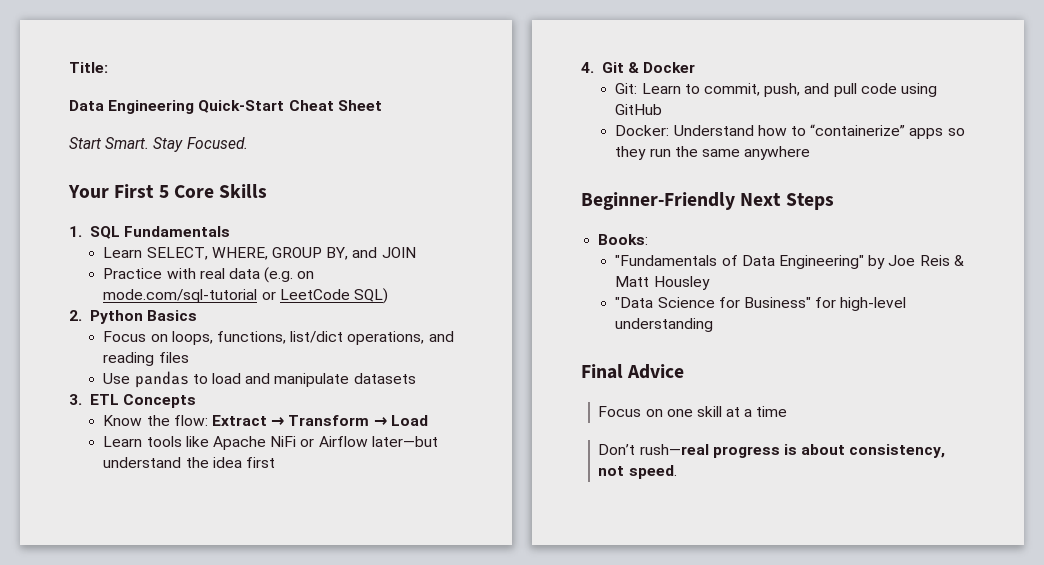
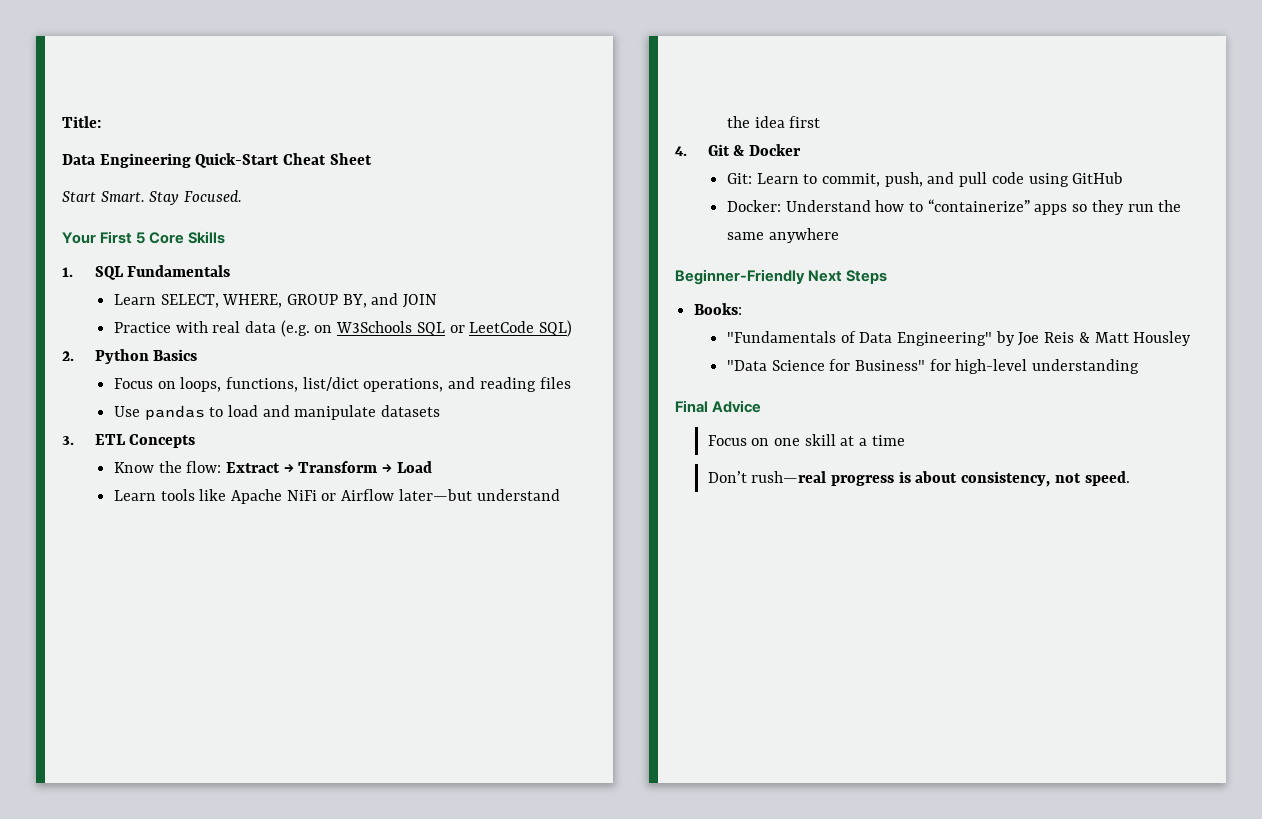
[103,289,258,303] mode.com/sql-tutorial -> [336,321,445,336] W3Schools SQL

